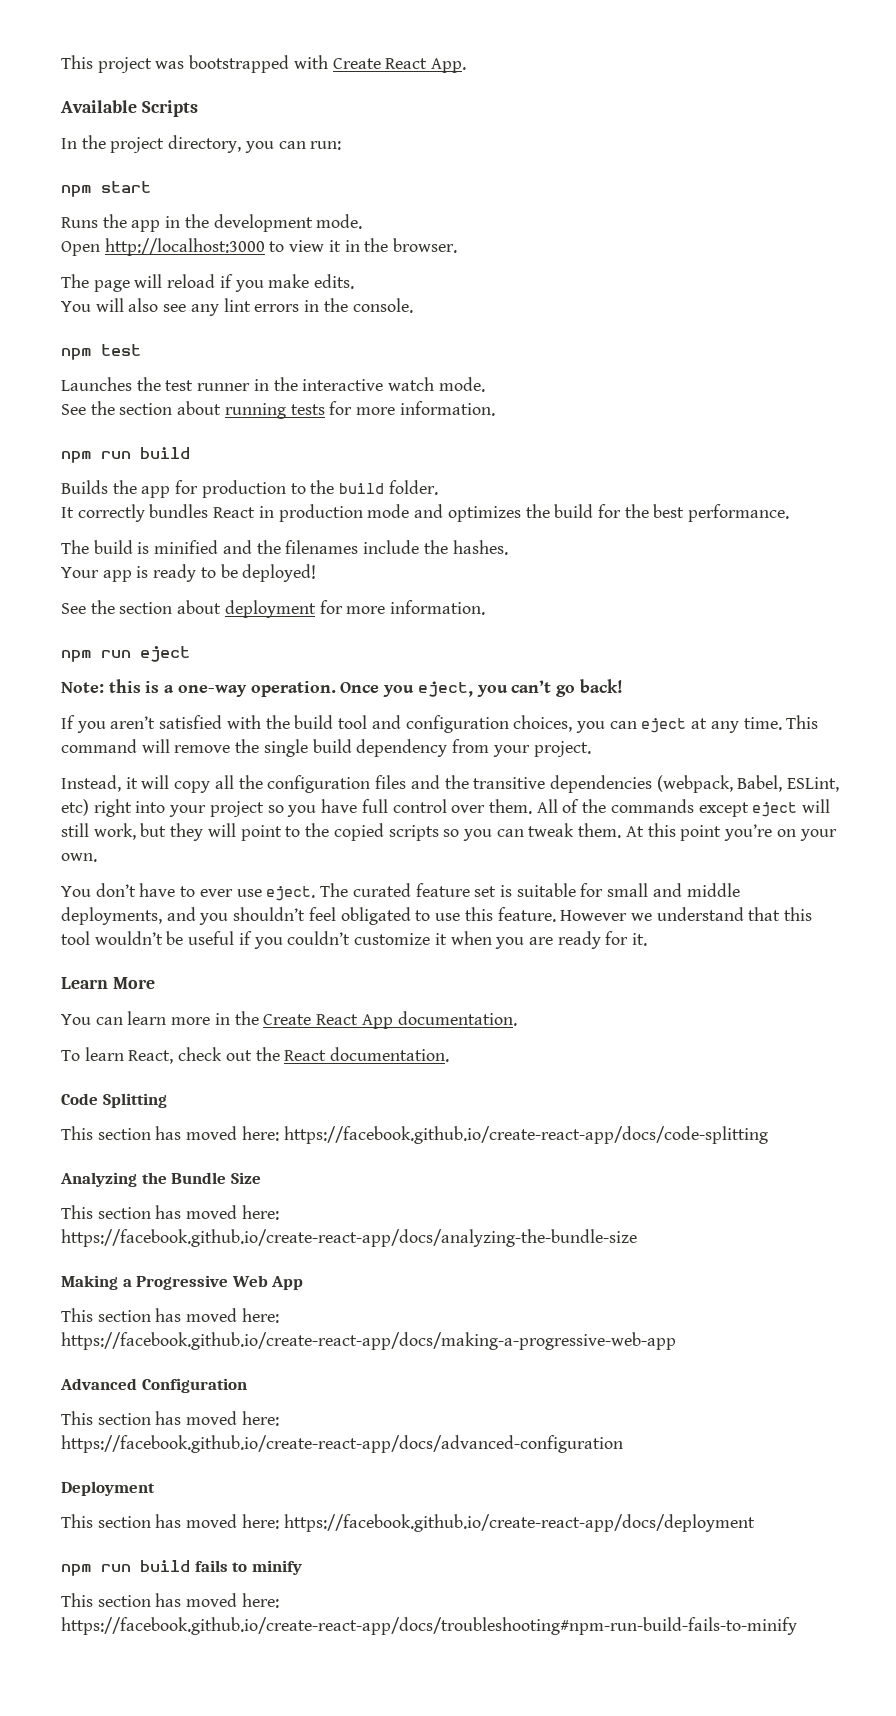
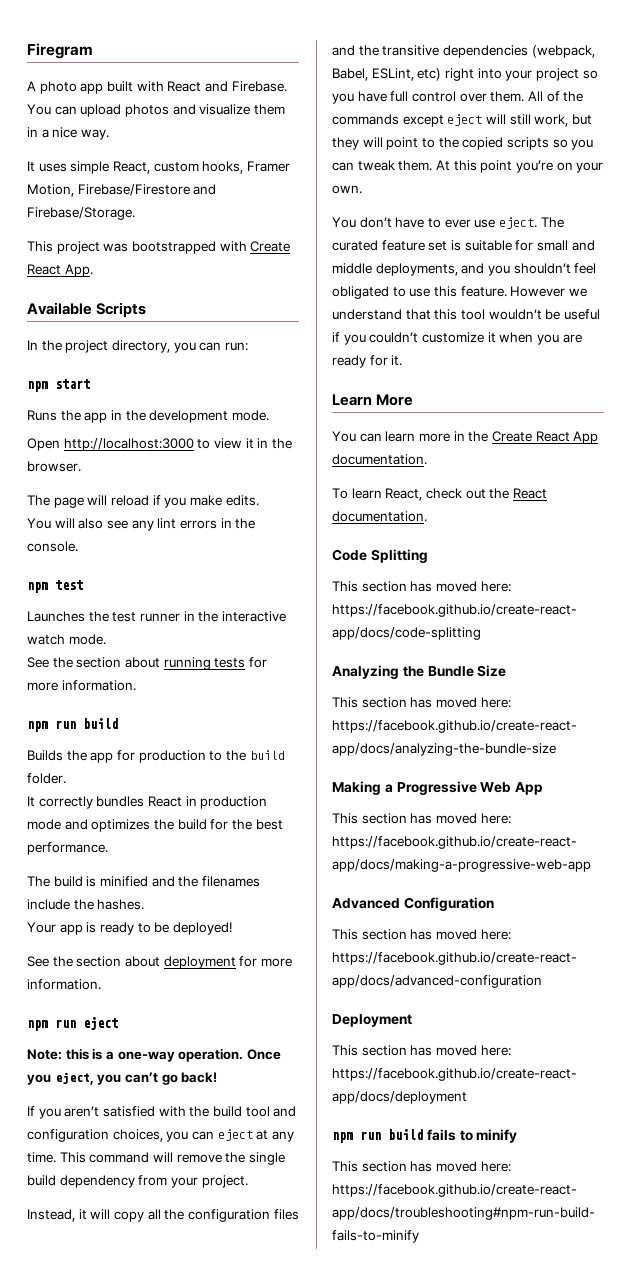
(61, 62) none -> [27,43,93,59] [27,81,287,94] [27,104,285,117] [27,127,109,140] [27,161,290,174] [27,184,217,197] [27,207,135,220] Firegram // A photo app built with React and Firebase. You can upload photos and visualize them in a nice way. // It uses simple React, custom hooks, Framer Motion, Firebase/Firestore and Firebase/Storage. //

